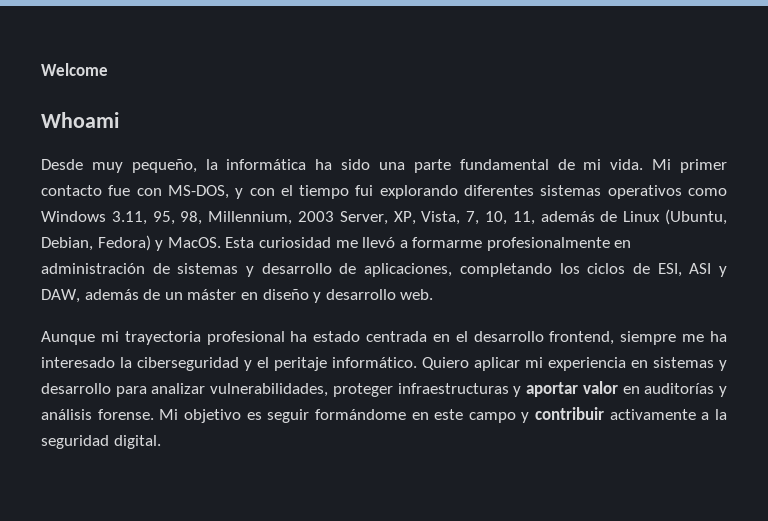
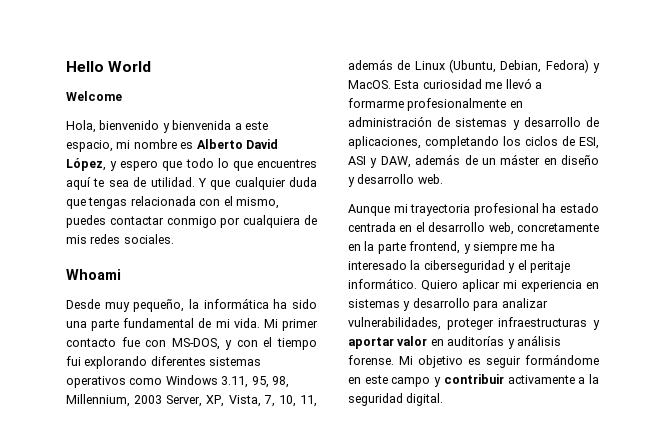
(41, 69) none -> [66,61,152,72] Hello World //
(108, 69) none -> [66,120,268,133] [66,139,278,152] [66,158,317,171] [66,177,317,190] [66,196,279,209] [66,215,317,228] [66,234,174,244] // Hola, bienvenido y bienvenida a este espacio, mi nombre es Alberto David López, y espero que todo lo que encuentres aquí te sea de utilidad. Y que cualquier duda que tengas relacionada con el mismo, puedes contactar conmigo por cualquiera de mis redes sociales.
[549,331,615,345] frontend, -> [488,222,599,235] [348,241,471,254] web, concretamente en la parte frontend, y

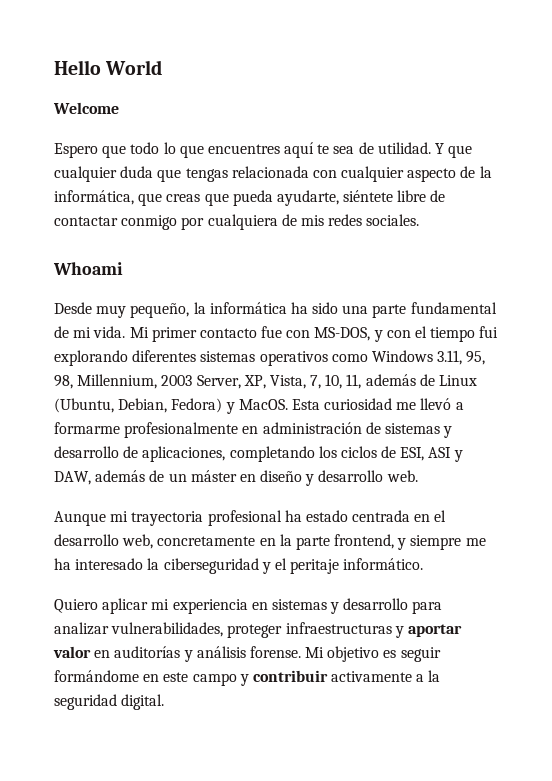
[66,120,268,133] [66,139,278,152] [66,158,159,171] Hola, bienvenido y bienvenida a este espacio, mi nombre es Alberto David López, y espero -> [54,143,98,158] Espero
[223,196,279,209] [66,215,106,228] el mismo, puedes -> [341,166,492,182] [54,190,446,206] cualquier aspecto de la informática, que creas que pueda ayudarte, siéntete libre de
(417, 283) none -> (424, 564) //

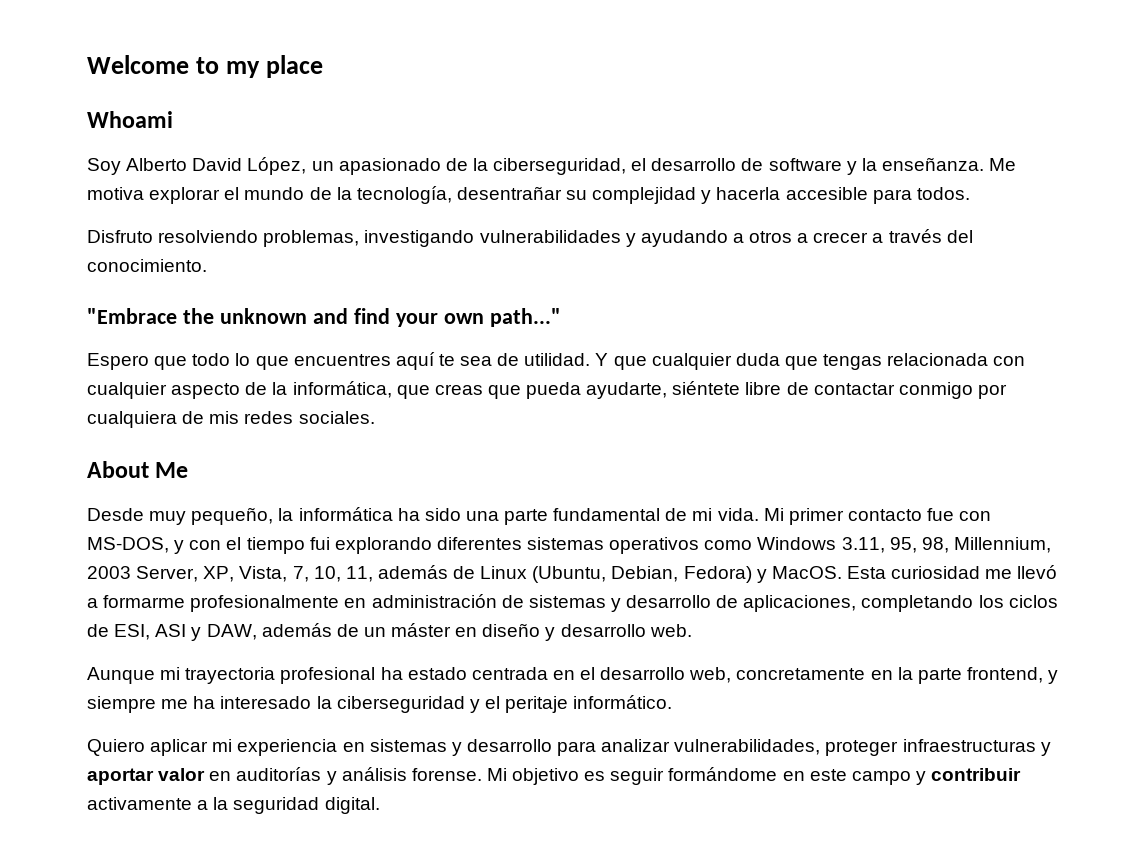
[54,60,163,75] [53,102,119,114] Hello World // Welcome -> [87,55,323,78] [87,111,173,128] [87,157,1017,175] [87,186,970,204] [87,229,973,247] [87,259,207,272] [87,308,561,327] Welcome to my place // Whoami // Soy Alberto David López, un apasionado de la ciberseguridad, el desarrollo de software y la enseñanza. Me motiva explorar el mundo de la tecnología, desentrañar su complejidad y hacerla accesible para todos. // Disfruto resolviendo problemas, investigando vulnerabilidades y ayudando a otros a crecer a través del conocimiento. // "Embrace the unknown and find your own path..."
[53,262,123,275] Whoami -> [87,461,189,478] About Me

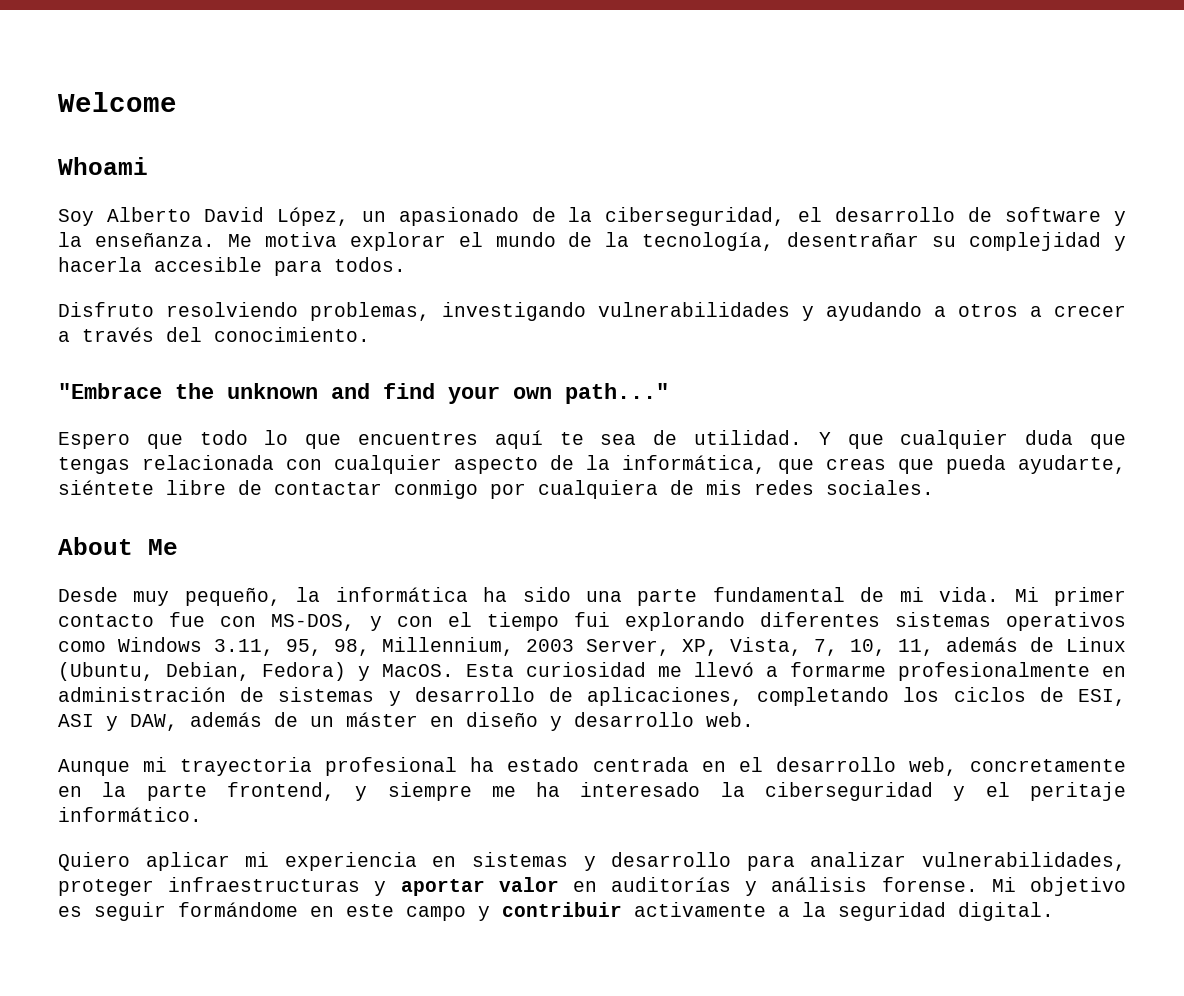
[195,55,323,78] to my place -> (177, 102) none

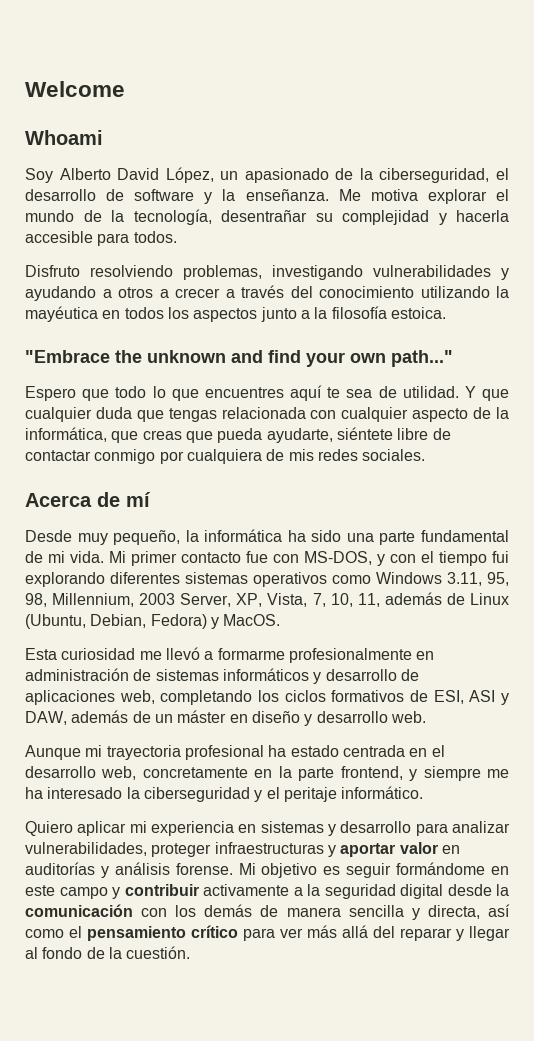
[214,327,370,342] conocimiento. -> [319,286,509,298] [25,306,446,322] conocimiento utilizando la mayéutica en todos los aspectos junto a la filosofía estoica.
[58,537,178,555] About Me -> [25,492,151,507] Acerca de mí
(454, 670) none -> (281, 620) //
(375, 694) none -> [222,668,309,681] informáticos
[587,687,744,706] aplicaciones, -> [25,690,155,705] aplicaciones web,
(1026, 694) none -> [331,690,405,702] formativos
[958,902,1054,921] digital. -> [400,884,509,899] [25,904,510,920] [25,925,510,941] [25,946,191,959] digital desde la comunicación con los demás de manera sencilla y directa, así como el pensamiento crítico para ver más allá del reparar y llegar al fondo de la cuestión.

